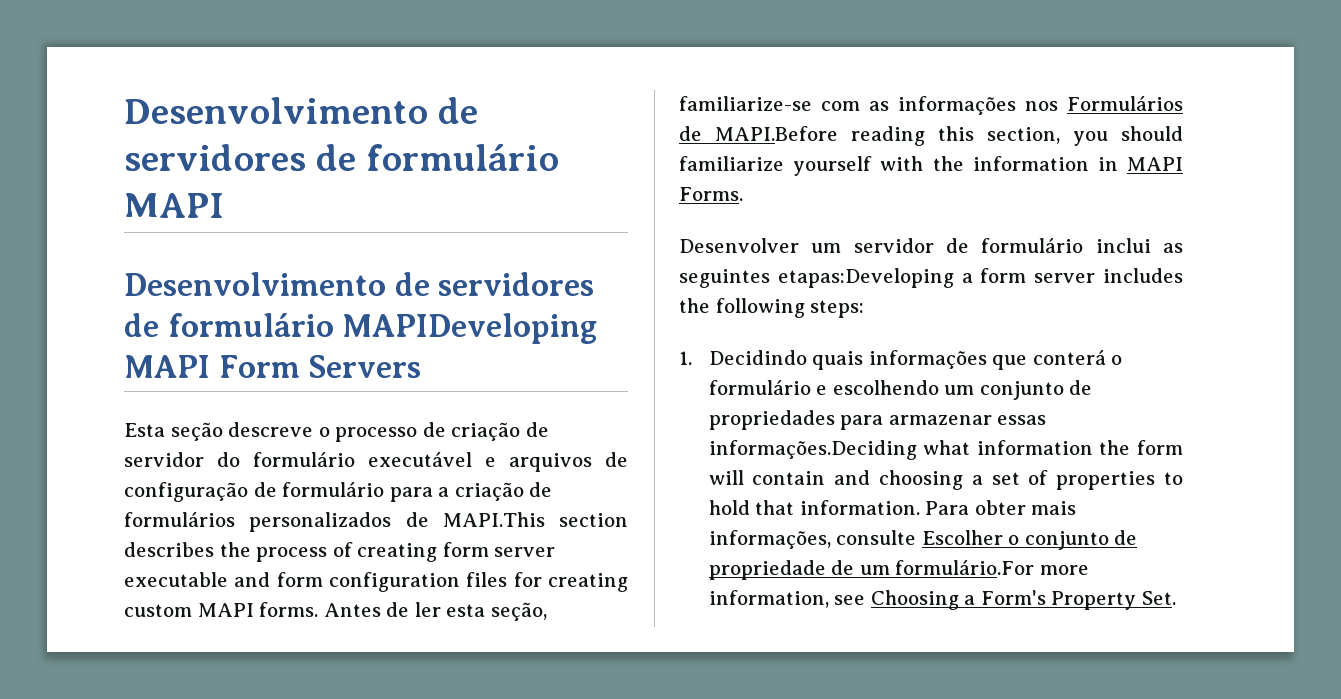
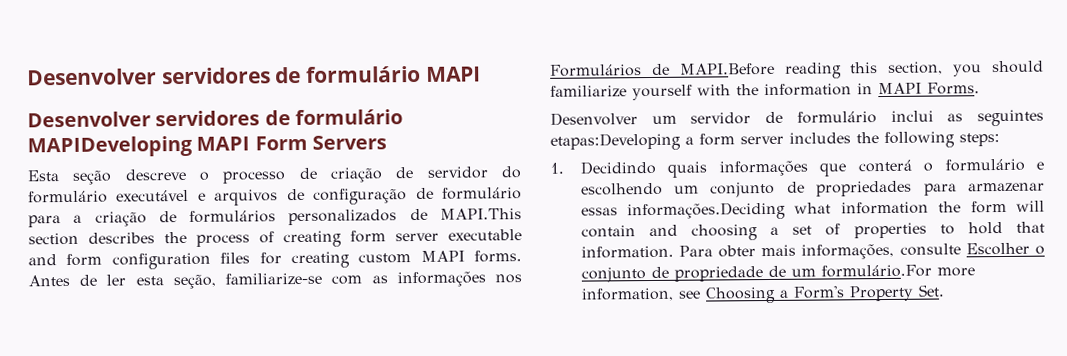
[124,97,478,124] Desenvolvimento de -> [27,68,157,86] Desenvolver
[124,272,430,296] Desenvolvimento de -> [27,111,151,128] Desenvolver

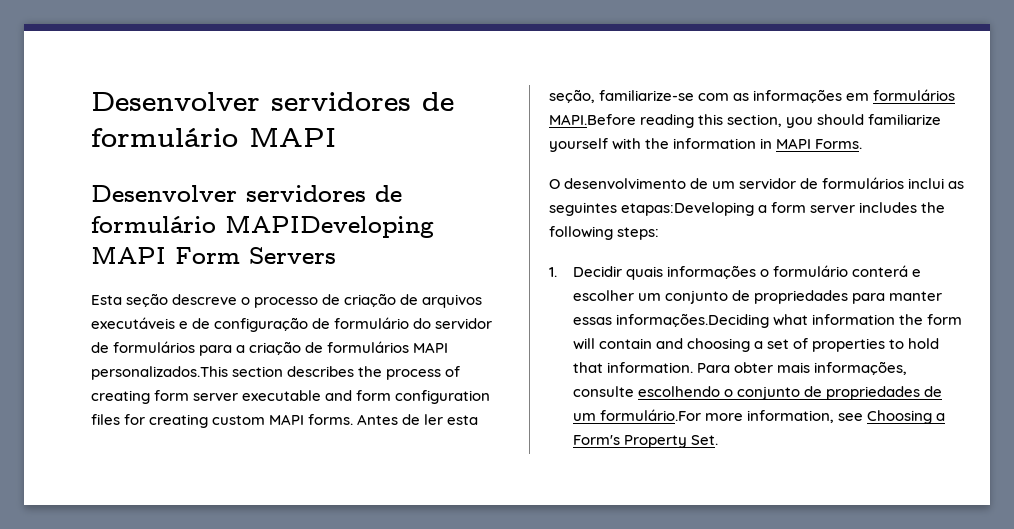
[426,166,522,179] [28,187,522,206] servidor do formulário executável e arquivos de configuração de formulário -> [422,294,483,308] [91,317,493,332] [91,341,196,353] arquivos executáveis e de configuração de formulário do servidor de formulários
[288,208,522,226] personalizados de MAPI.This -> [413,342,449,353] [91,366,228,380] MAPI personalizados.This
[495,274,522,284] [550,63,670,77] nos Formulários de -> [846,89,956,101] em formulários
[550,112,638,126] Desenvolver -> [549,178,709,189] O desenvolvimento de
[796,111,877,124] formulário -> [822,177,905,189] formulários
[579,160,656,175] Decidindo -> [572,266,622,277] Decidir
[819,158,1044,177] [580,182,663,196] que conterá o formulário e escolhendo -> [759,265,922,277] [572,290,634,301] o formulário conterá e escolher
[968,182,1045,193] armazenar -> [889,291,943,301] manter
[965,242,1030,256] Escolher -> [637,386,720,397] escolhendo
[673,266,763,282] propriedade -> [825,386,920,400] propriedades

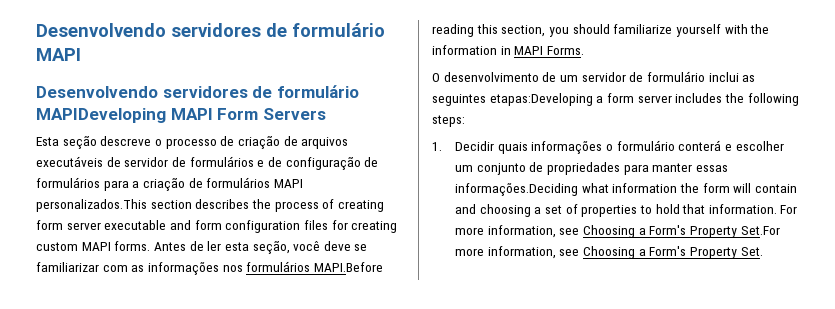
[91,92,260,111] Desenvolver -> [36,23,166,37] Desenvolvendo
[91,185,237,202] Desenvolver -> [36,86,158,98] Desenvolvendo
[179,317,493,332] e de configuração de formulário do servidor -> [106,156,361,170] de servidor de formulários e de configuração
[599,90,695,101] familiarize-se -> [293,241,368,251] [36,262,99,272] você deve se familiarizar
[846,93,870,101] em -> [222,265,243,272] nos
[822,177,905,189] formulários -> [646,71,705,82] formulário
[696,361,907,375] [572,386,943,400] [572,409,701,421] Para obter mais informações, consulte escolhendo o conjunto de propriedades de um formulário.For -> [780,205,798,214] [455,225,780,238] For more information, see Choosing a Form's Property Set.For

